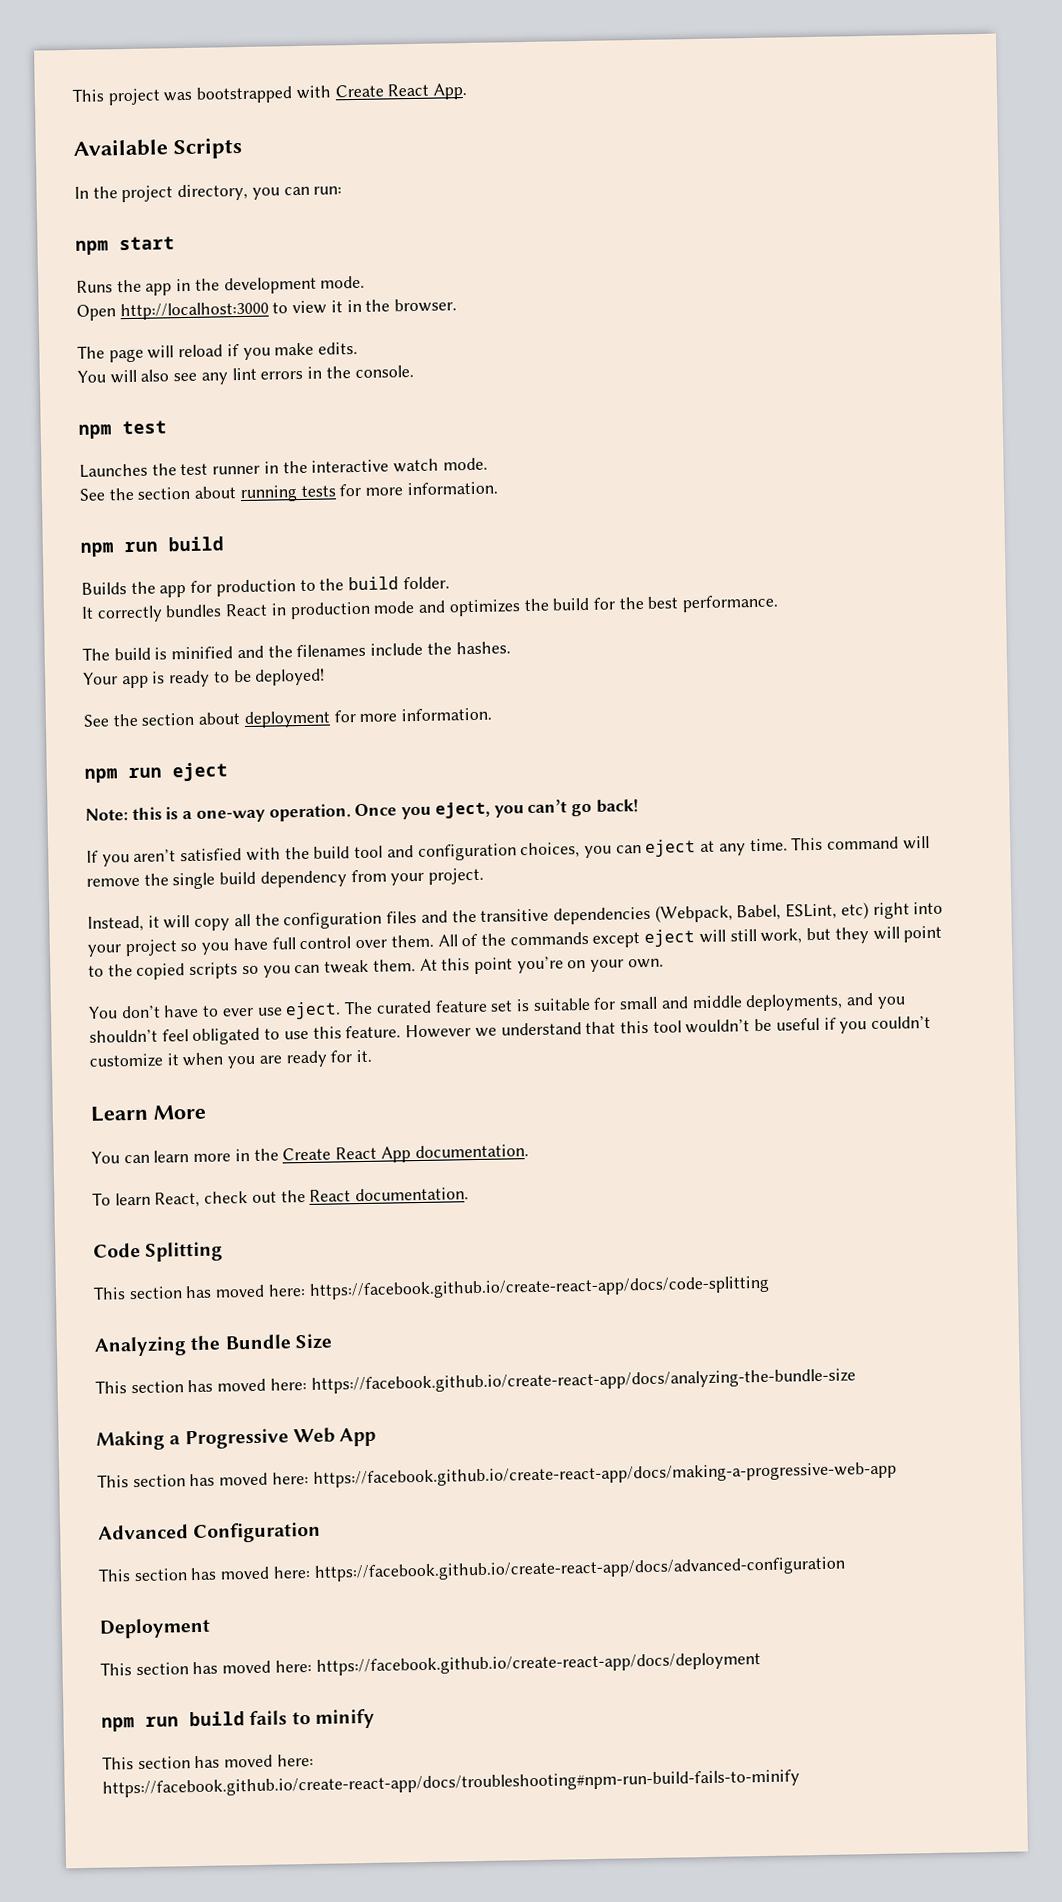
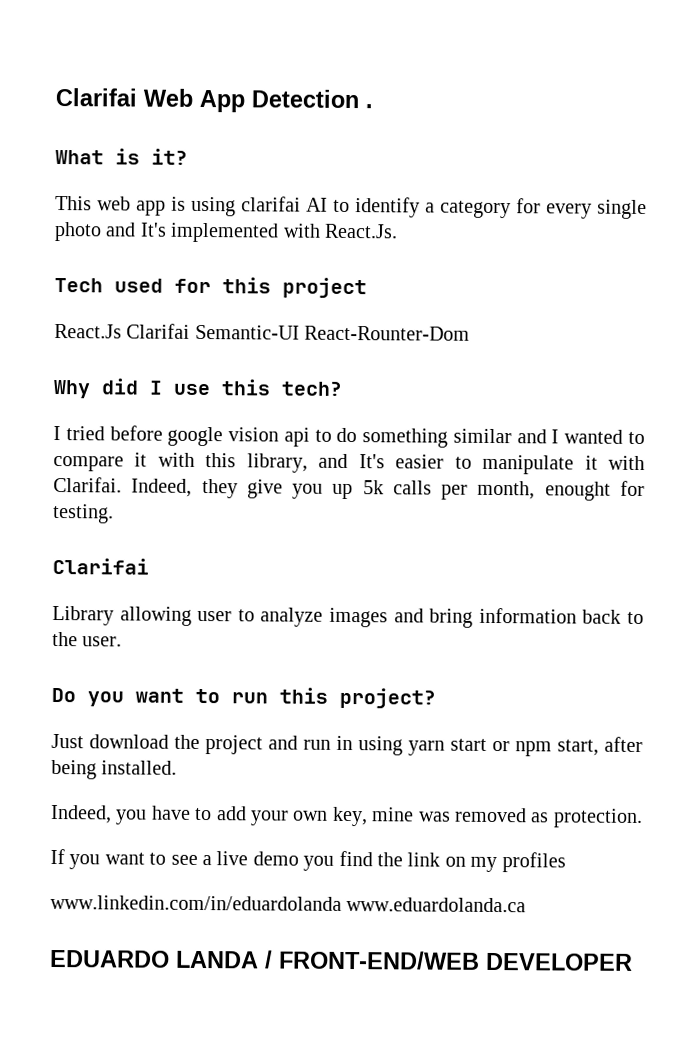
[72,82,468,106] [73,136,242,160] [74,183,343,203] [75,236,175,255] [76,275,366,296] [76,298,458,321] [77,341,359,363] [77,364,414,385] [78,420,167,439] [79,457,488,478] [79,481,498,503] [80,536,224,557] [81,576,450,598] [81,594,780,623] [82,641,511,661] [83,668,326,689] [83,707,493,729] [84,762,228,783] [85,799,639,823] [86,835,930,867] [86,867,485,890] [87,901,944,932] [87,925,943,957] [88,956,664,980] [88,992,906,1020] [89,1015,932,1045] [89,1049,373,1069] [90,1104,206,1122] [91,1144,529,1164] [92,1187,470,1208] [93,1241,224,1262] [93,1275,770,1300] [94,1333,332,1357] [95,1368,856,1394] [96,1427,377,1451] [97,1461,897,1488] [98,1521,322,1544] [98,1556,846,1582] [99,1617,211,1639] [100,1652,761,1676] [101,1708,375,1732] [102,1753,314,1770] [102,1769,800,1798] This project was bootstrapped with Create React App. // Available Scripts // In the project directory, you can run: // npm start // Runs the app in the development mode. // Open http://localhost:3000 to view it in the browser. // The page will reload if you make edits. // You will also see any lint errors in the console. // npm test // Launches the test runner in the interactive watch mode. // See the section about running tests for more information. // npm run build // Builds the app for production to the build folder. // It correctly bundles React in production mode and optimizes the build for the best performance. // The build is minified and the filenames include the hashes. // Your app is ready to be deployed! // See the section about deployment for more information. // npm run eject // Note: this is a one-way operation. Once you eject, you can’t go back! // If you aren’t satisfied with the build tool and configuration choices, you can eject at any time. This command will remove the single build dependency from your project. // Instead, it will copy all the configuration files and the transitive dependencies (Webpack, Babel, ESLint, etc) right into your project so you have full control over them. All of the commands except eject will still work, but they will point to the copied scripts so you can tweak them. At this point you’re on your own. // You don’t have to ever use eject. The curated feature set is suitable for small and middle deployments, and you shouldn’t feel obligated to use this feature. However we understand that this tool wouldn’t be useful if you couldn’t customize it when you are ready for it. // Learn More // You can learn more in the Create React App documentation. // To learn React, check out the React documentation. // Code Splitting // This section has moved here: https://facebook.github.io/create-react-app/docs/code-splitting // Analyzing the Bundle Size // This section has moved here: https://facebook.github.io/create-react-app/docs/analyzing-the-bundle-size // Making a Progressive Web App // This section has moved here: https://facebook.github.io/create-react-app/docs/making-a-progressive-web-app // Advanced Configuration // This section has moved here: https://facebook.github.io/create-react-app/docs/advanced-configuration // Deployment // This section has moved here: https://facebook.github.io/create-react-app/docs/deployment // npm run build fails to minify // This section has moved here: https://facebook.github.io/create-react-app/docs/troubleshooting#npm-run-build-fails-to-minify -> [55,87,373,113] [55,148,188,165] [55,195,647,220] [54,221,398,243] [54,277,367,299] [54,323,471,341] [53,378,342,399] [53,425,645,448] [53,452,645,475] [53,476,645,501] [53,503,114,524] [52,557,149,575] [52,605,645,628] [52,631,123,647] [51,687,436,709] [51,733,643,757] [51,759,178,780] [50,804,643,829] [50,848,566,873] [50,894,527,913] [50,949,633,971] Clarifai Web App Detection . // What is it? // This web app is using clarifai AI to identify a category for every single photo and It's implemented with React.Js. // Tech used for this project // React.Js Clarifai Semantic-UI React-Rounter-Dom // Why did I use this tech? // I tried before google vision api to do something similar and I wanted to compare it with this library, and It's easier to manipulate it with Clarifai. Indeed, they give you up 5k calls per month, enought for testing. // Clarifai // Library allowing user to analyze images and bring information back to the user. // Do you want to run this project? // Just download the project and run in using yarn start or npm start, after being installed. // Indeed, you have to add your own key, mine was removed as protection. // If you want to see a live demo you find the link on my profiles // www.linkedin.com/in/eduardolanda www.eduardolanda.ca // EDUARDO LANDA / FRONT-END/WEB DEVELOPER

